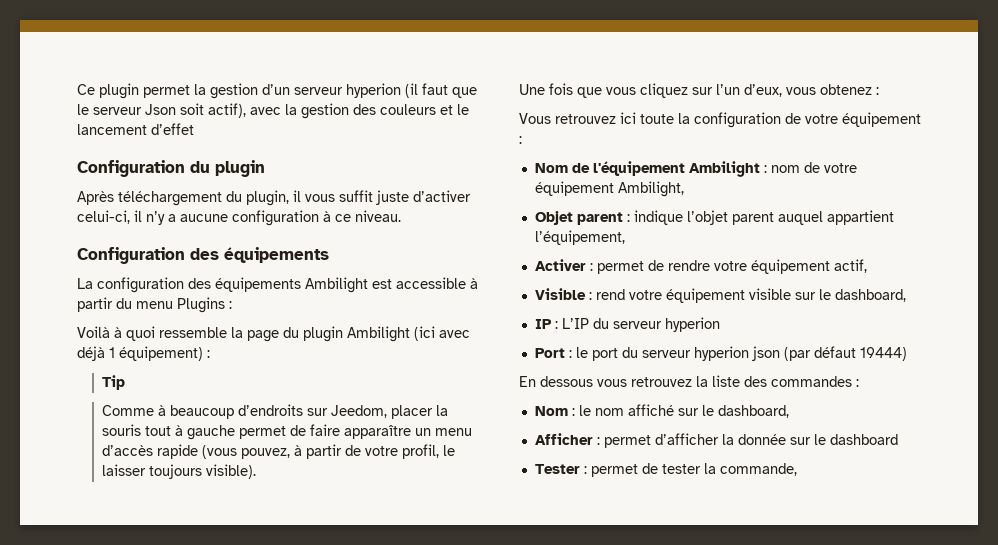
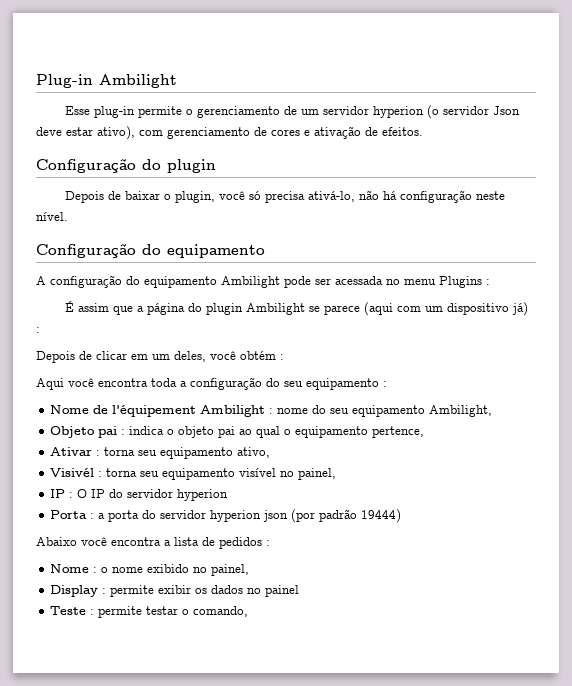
[77,83,477,99] [77,103,469,119] [77,123,194,135] [77,160,265,177] [77,190,471,206] [77,210,401,226] [77,247,329,264] [77,277,478,293] [77,297,232,313] [77,326,470,342] [77,346,210,361] [102,375,126,390] [102,404,449,419] [102,424,473,440] [102,444,456,459] [102,464,257,479] [519,83,879,98] [519,112,921,128] [519,136,522,144] [534,163,568,173] Ce plugin permet la gestion d’un serveur hyperion (il faut que le serveur Json soit actif), avec la gestion des couleurs et le lancement d’effet // Configuration du plugin // Après téléchargement du plugin, il vous suffit juste d’activer celui-ci, il n’y a aucune configuration à ce niveau. // Configuration des équipements // La configuration des équipements Ambilight est accessible à partir du menu Plugins : // Voilà à quoi ressemble la page du plugin Ambilight (ici avec déjà 1 équipement) : // Tip // Comme à beaucoup d’endroits sur Jeedom, placer la souris tout à gauche permet de faire apparaître un menu d’accès rapide (vous pouvez, à partir de votre profil, le laisser toujours visible). // Une fois que vous cliquez sur l’un d’eux, vous obtenez : // Vous retrouvez ici toute la configuration de votre équipement : // Nom -> [36,74,177,88] [65,105,521,119] [36,126,423,140] [36,158,216,173] [65,190,506,203] [36,212,68,221] [36,243,265,258] [36,275,490,288] [65,301,529,316] [36,327,40,333] [36,351,284,363] [36,377,387,390] [50,405,90,414] Plug-in Ambilight // Esse plug-in permite o gerenciamento de um servidor hyperion (o servidor Json deve estar ativo), com gerenciamento de cores e ativação de efeitos. // Configuração do plugin // Depois de baixar o plugin, você só precisa ativá-lo, não há configuração neste nível. // Configuração do equipamento // A configuração do equipamento Ambilight pode ser acessada no menu Plugins : // É assim que a página do plugin Ambilight se parece (aqui com um dispositivo já) : // Depois de clicar em um deles, você obtém : // Aqui você encontra toda a configuração do seu equipamento : // Nome
[770,162,857,173] [534,181,684,197] [534,210,894,225] [534,230,625,245] [534,259,867,274] [534,288,906,303] [534,317,720,332] [534,346,907,361] [519,375,859,387] [534,404,789,418] [534,433,898,448] [534,463,797,477] nom de votre équipement Ambilight, // Objet parent : indique l’objet parent auquel appartient l’équipement, // Activer : permet de rendre votre équipement actif, // Visible : rend votre équipement visible sur le dashboard, // IP : L’IP du serveur hyperion // Port : le port du serveur hyperion json (par défaut 19444) // En dessous vous retrouvez la liste des commandes : // Nom : le nom affiché sur le dashboard, // Afficher : permet d’afficher la donnée sur le dashboard // Tester : permet de tester la commande, -> [277,405,493,417] [50,426,425,438] [50,447,271,459] [50,468,337,480] [50,489,229,501] [50,509,402,523] [36,537,270,549] [50,564,250,576] [50,585,300,597] [50,606,249,618] nome do seu equipamento Ambilight, // Objeto pai : indica o objeto pai ao qual o equipamento pertence, // Ativar : torna seu equipamento ativo, // Visivél : torna seu equipamento visível no painel, // IP : O IP do servidor hyperion // Porta : a porta do servidor hyperion json (por padrão 19444) // Abaixo você encontra a lista de pedidos : // Nome : o nome exibido no painel, // Display : permite exibir os dados no painel // Teste : permite testar o comando,

